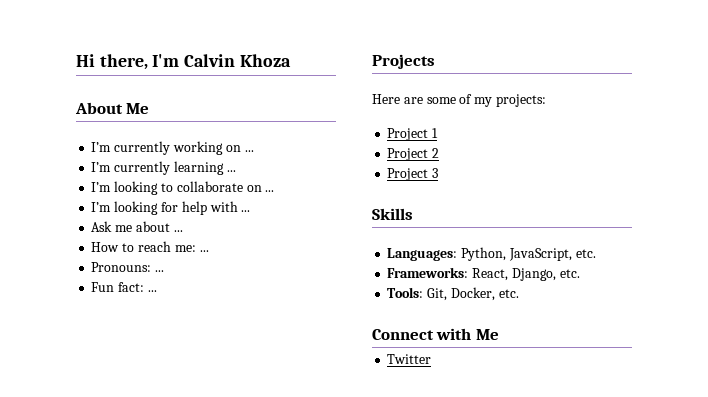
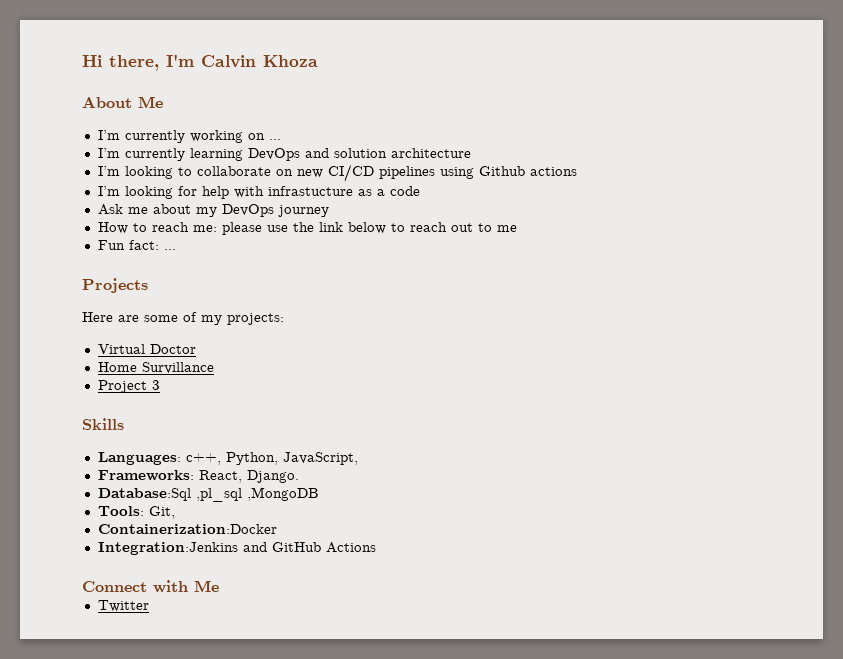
[226,170,236,172] ... -> [247,148,471,161] DevOps and solution architecture
[265,190,275,192] ... -> [296,164,577,182] new CI/CD pipelines using Github actions
[241,210,251,212] ... -> [267,186,420,196] infrastucture as a code
[173,230,183,232] ... -> [195,204,329,217] my DevOps journey
[199,250,209,252] [91,262,165,272] ... // Pronouns: ... -> [221,222,517,235] please use the link below to reach out to me
[387,128,439,141] [387,148,440,161] Project 1 // Project 2 -> [97,344,196,354] [97,362,214,374] Virtual Doctor // Home Survillance
(458, 254) none -> [185,453,221,465] c++,
[575,249,596,258] etc. -> (358, 458) none
[511,268,580,281] [387,287,519,301] Django, etc. // Tools: Git, Docker, etc. -> [246,470,299,483] [97,487,319,502] [97,506,175,519] [97,524,277,534] [97,542,376,555] Django. // Database:Sql ,pl_sql ,MongoDB // Tools: Git, // Containerization:Docker // Integration:Jenkins and GitHub Actions

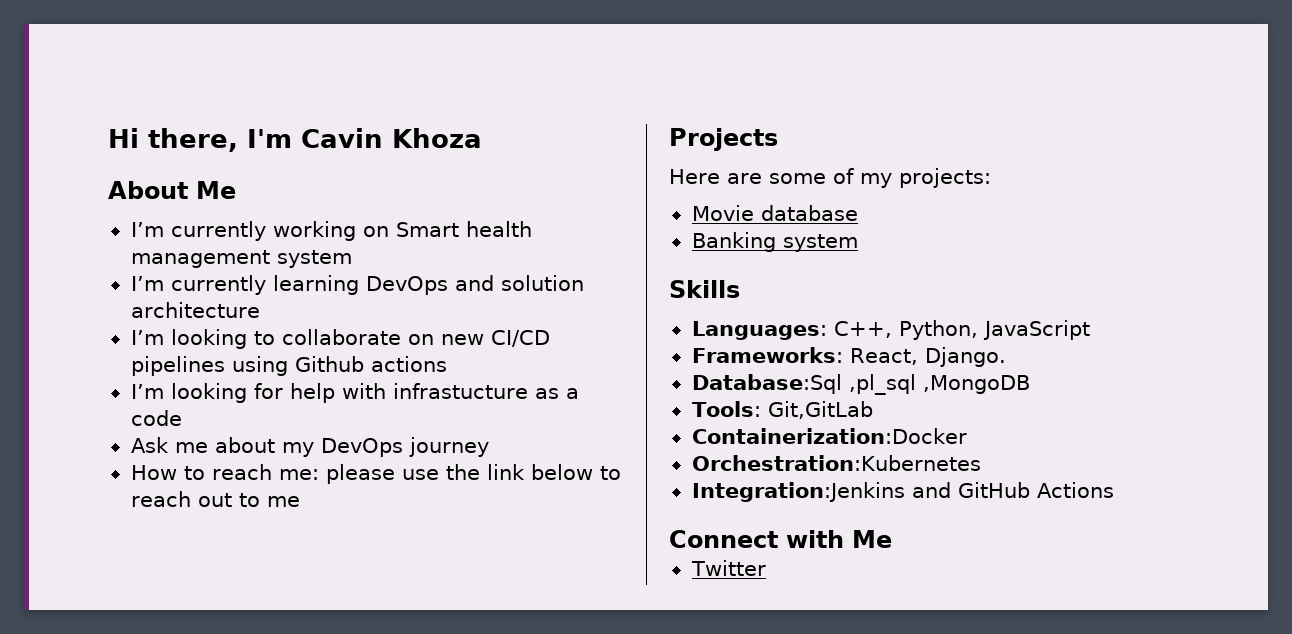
[201,55,256,68] Calvin -> [301,128,383,148] Cavin
[268,139,281,140] ... -> [395,221,532,237] [130,250,352,268] Smart health management system
[97,240,176,250] // Fun fact: ... -> (300, 501) none
[97,344,196,354] [97,362,214,374] [97,380,160,393] Virtual Doctor // Home Survillance // Project 3 -> [691,205,858,221] [691,232,858,252] Movie database // Banking system
[185,452,358,465] c++, Python, JavaScript, -> [833,320,1090,340] C++, Python, JavaScript
[148,506,175,519] Git, -> [767,401,873,419] Git,GitLab
(277, 529) none -> [691,455,981,471] // Orchestration:Kubernetes

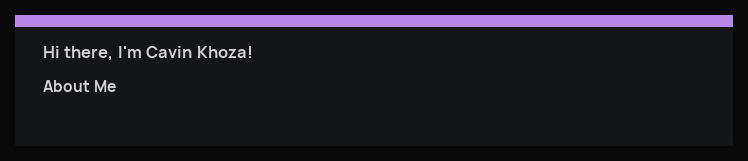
[392,128,482,148] Khoza -> [196,46,253,58] Khoza!
[130,221,532,241] [130,250,352,268] [130,275,584,295] [130,302,260,318] [130,329,550,349] [130,356,447,376] [130,383,579,403] [130,410,182,426] [130,437,489,457] [130,464,621,484] [130,491,300,507] [669,128,778,151] [669,168,991,188] [691,205,858,221] [691,232,858,252] [669,280,740,298] [691,320,1090,340] [691,347,1006,367] [691,374,1030,395] [691,401,873,419] [691,428,967,444] [691,455,981,471] [691,482,1114,502] [669,530,892,548] [690,560,766,576] // I’m currently working on Smart health management system // I’m currently learning DevOps and solution architecture // I’m looking to collaborate on new CI/CD pipelines using Github actions // I’m looking for help with infrastucture as a code // Ask me about my DevOps journey // How to reach me: please use the link below to reach out to me // Projects // Here are some of my projects: // Movie database // Banking system // Skills // Languages: C++, Python, JavaScript // Frameworks: React, Django. // Database:Sql ,pl_sql ,MongoDB // Tools: Git,GitLab // Containerization:Docker // Orchestration:Kubernetes // Integration:Jenkins and GitHub Actions // Connect with Me // Twitter -> (117, 86) none

